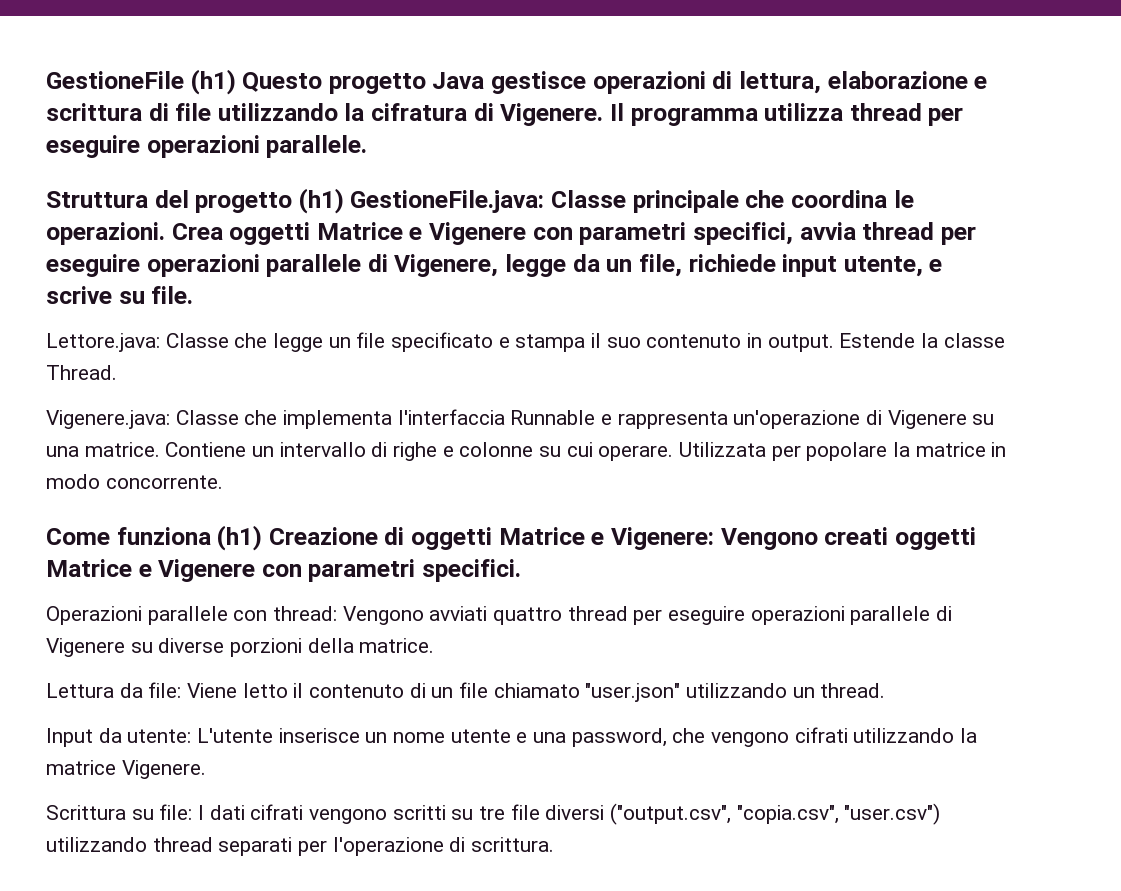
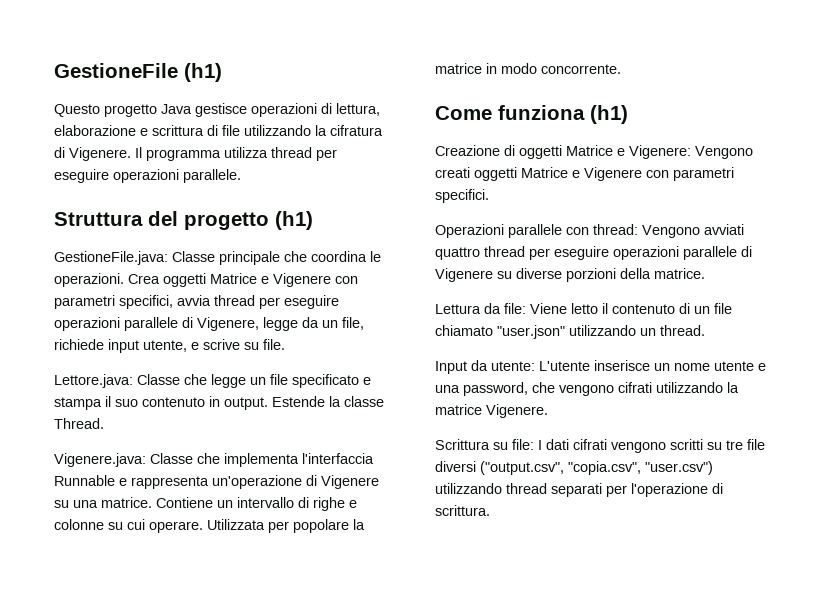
(236, 82) none -> (222, 72) //
(344, 201) none -> (313, 220) //
(263, 538) none -> (628, 114) //

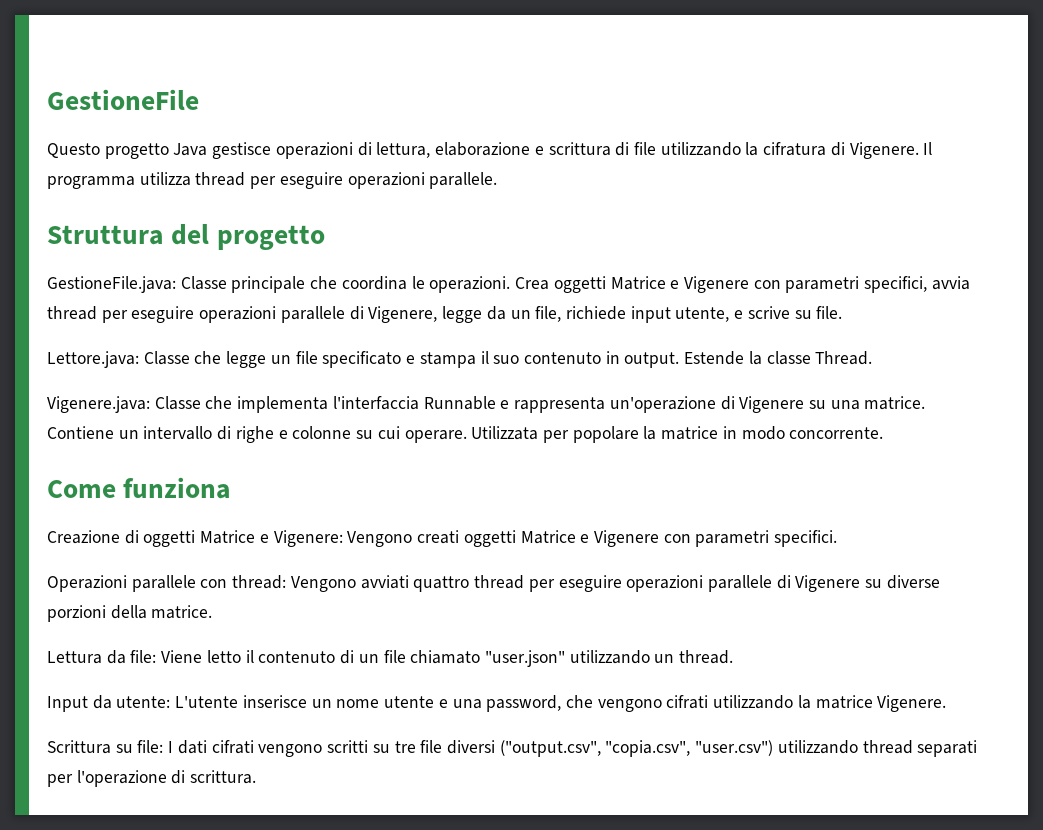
[184,63,222,82] (h1) -> (199, 99) none
[275,211,313,230] (h1) -> (325, 237) none
[590,105,628,124] (h1) -> (232, 488) none

